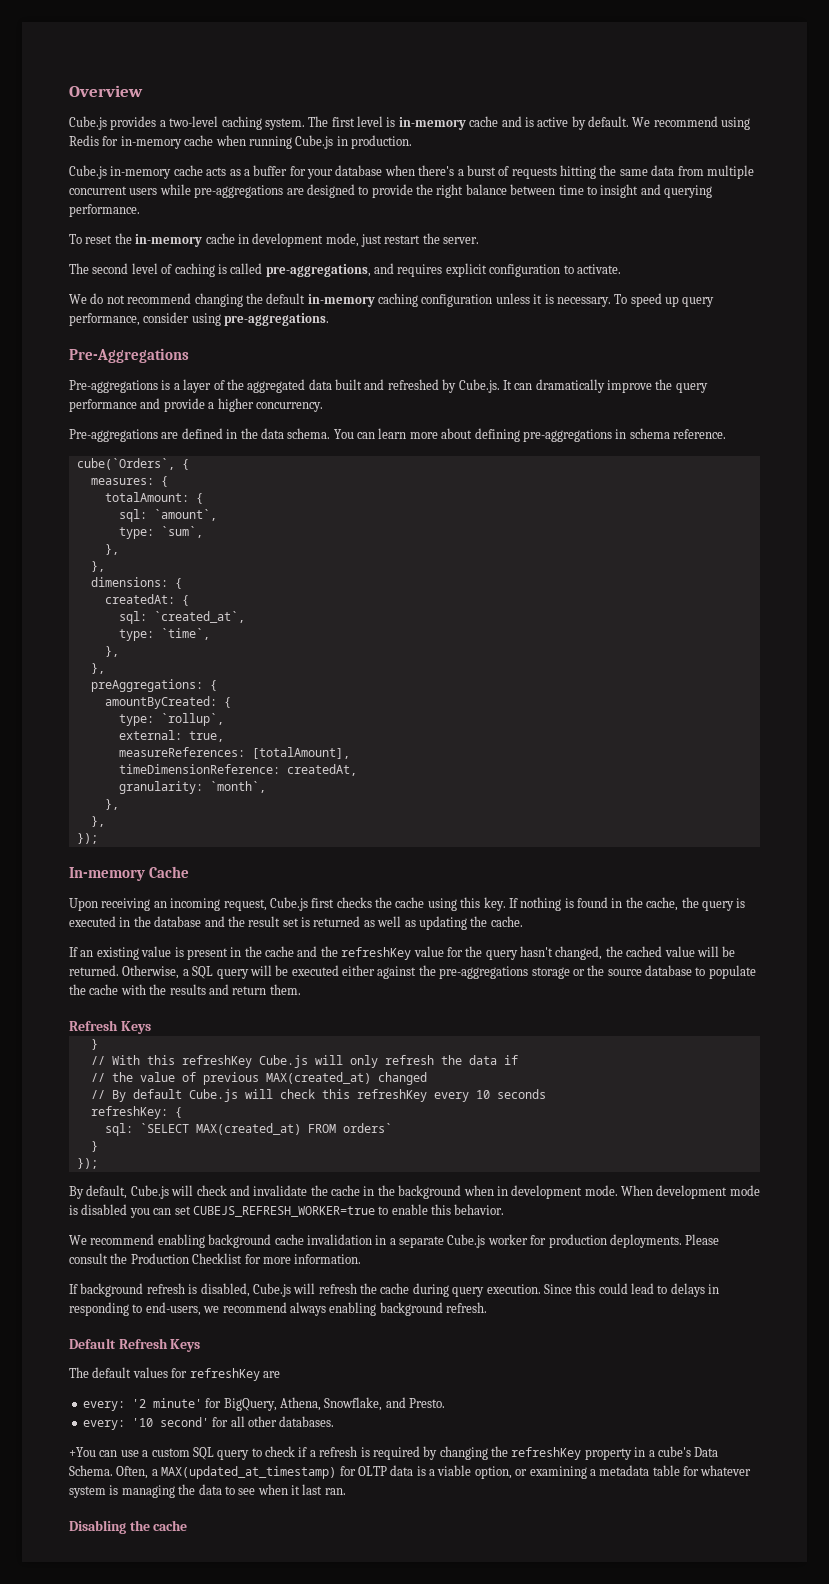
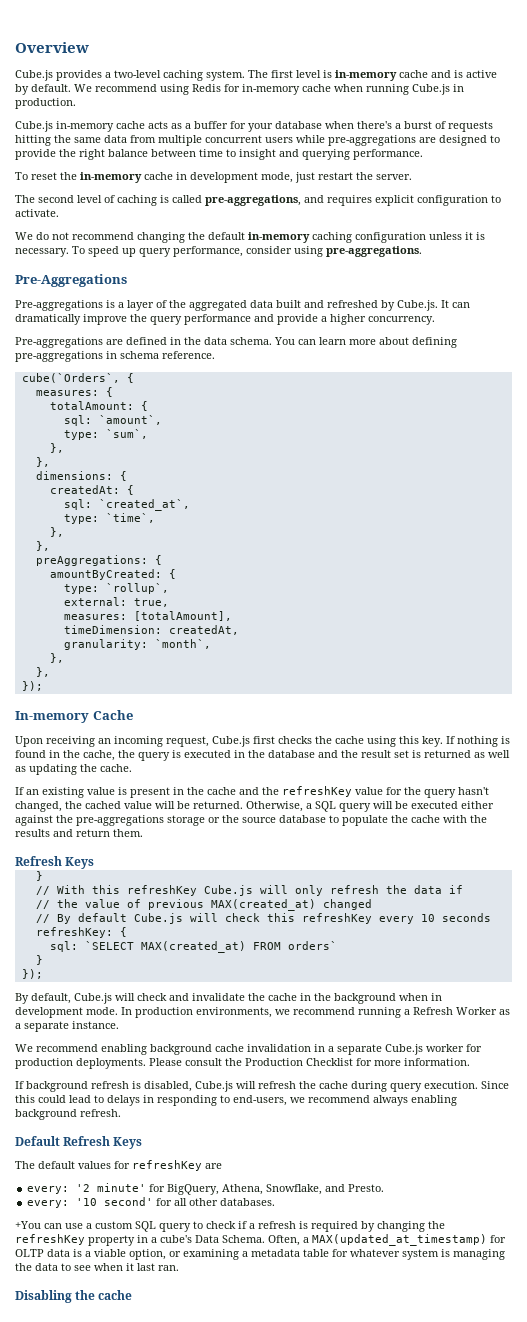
[118,747,245,757] measureReferences: -> [63,614,127,620] measures:
[118,764,280,774] timeDimensionReference: -> [63,625,162,634] timeDimension:
[621,1185,760,1199] [69,1204,505,1218] When development mode is disabled you can set CUBEJS_REFRESH_WORKER=true to enable this behavior. -> [121,1007,510,1018] [15,1021,119,1032] In production environments, we recommend running a Refresh Worker as a separate instance.

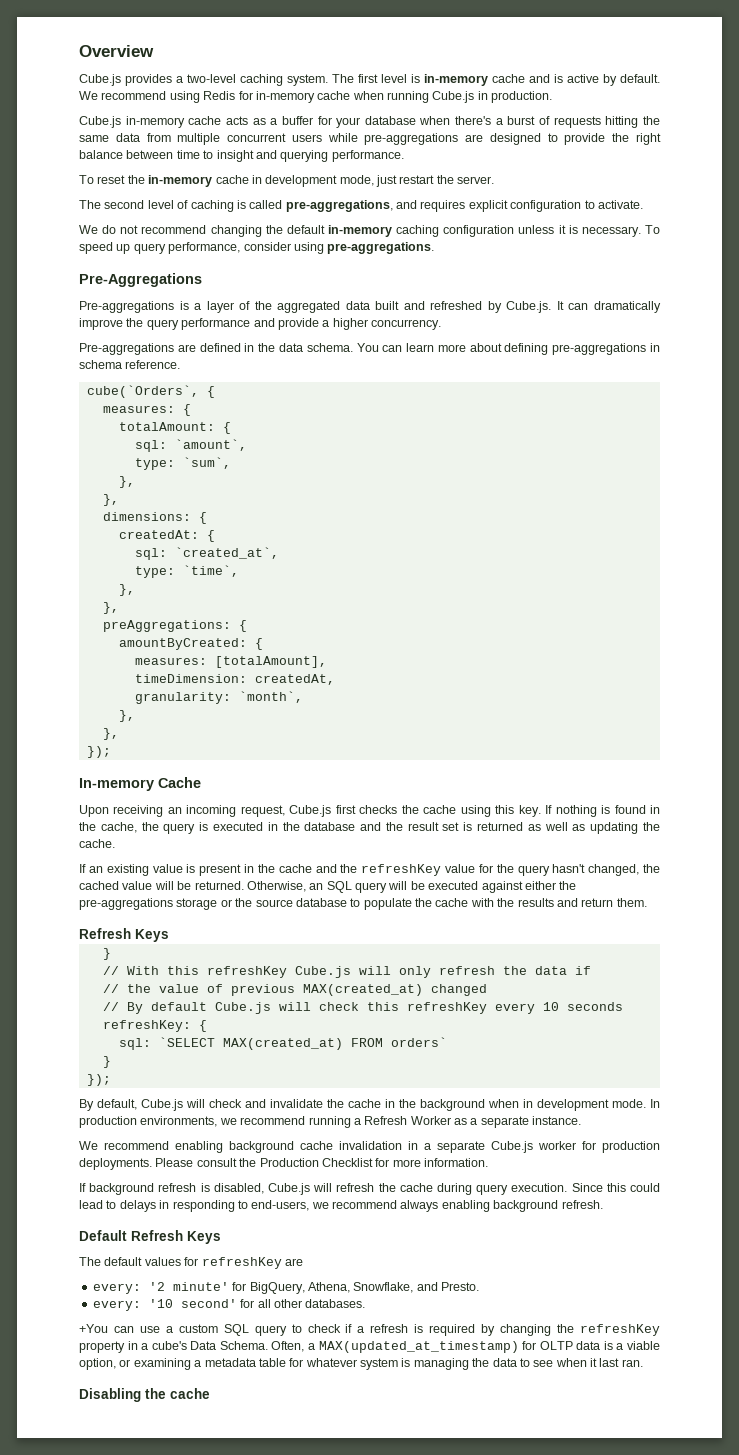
[63,583,169,594] [63,597,169,607] // type: `rollup`, // external: true, -> (263, 644) none
[306,803,312,809] a -> [309,883,324,890] an
[461,801,494,809] [15,815,53,826] either against -> [481,881,556,893] against either

